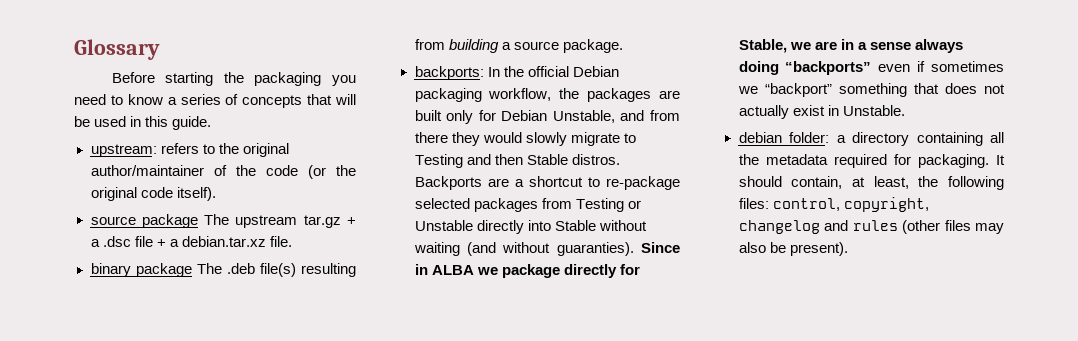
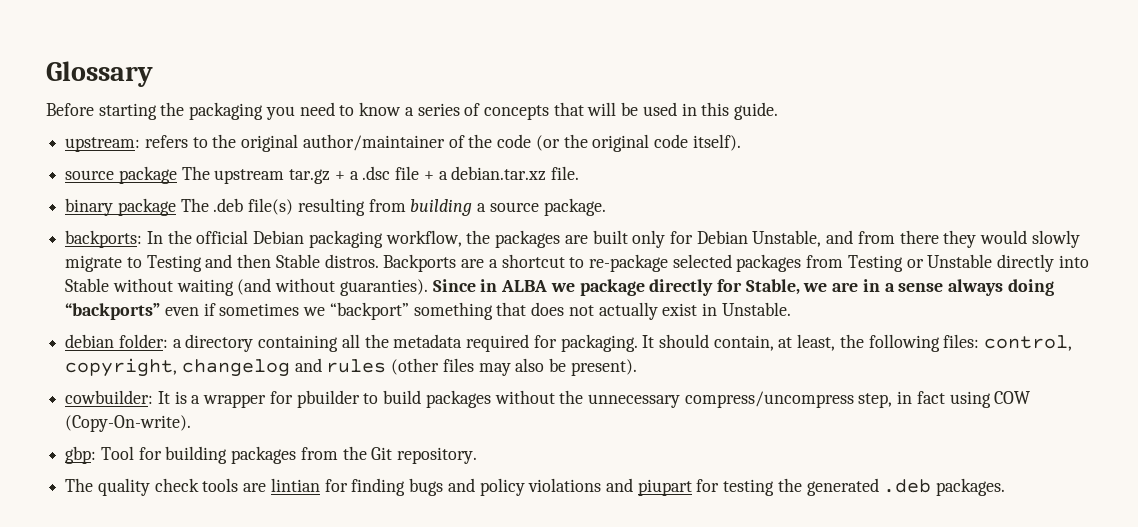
(848, 249) none -> [65,390,1031,408] [65,415,192,432] [65,446,478,464] [65,478,1006,496] // cowbuilder: It is a wrapper for pbuilder to build packages without the unnecessary compress/uncompress step, in fact using COW (Copy-On-write). // gbp: Tool for building packages from the Git repository. // The quality check tools are lintian for finding bugs and policy violations and piupart for testing the generated .deb packages.

